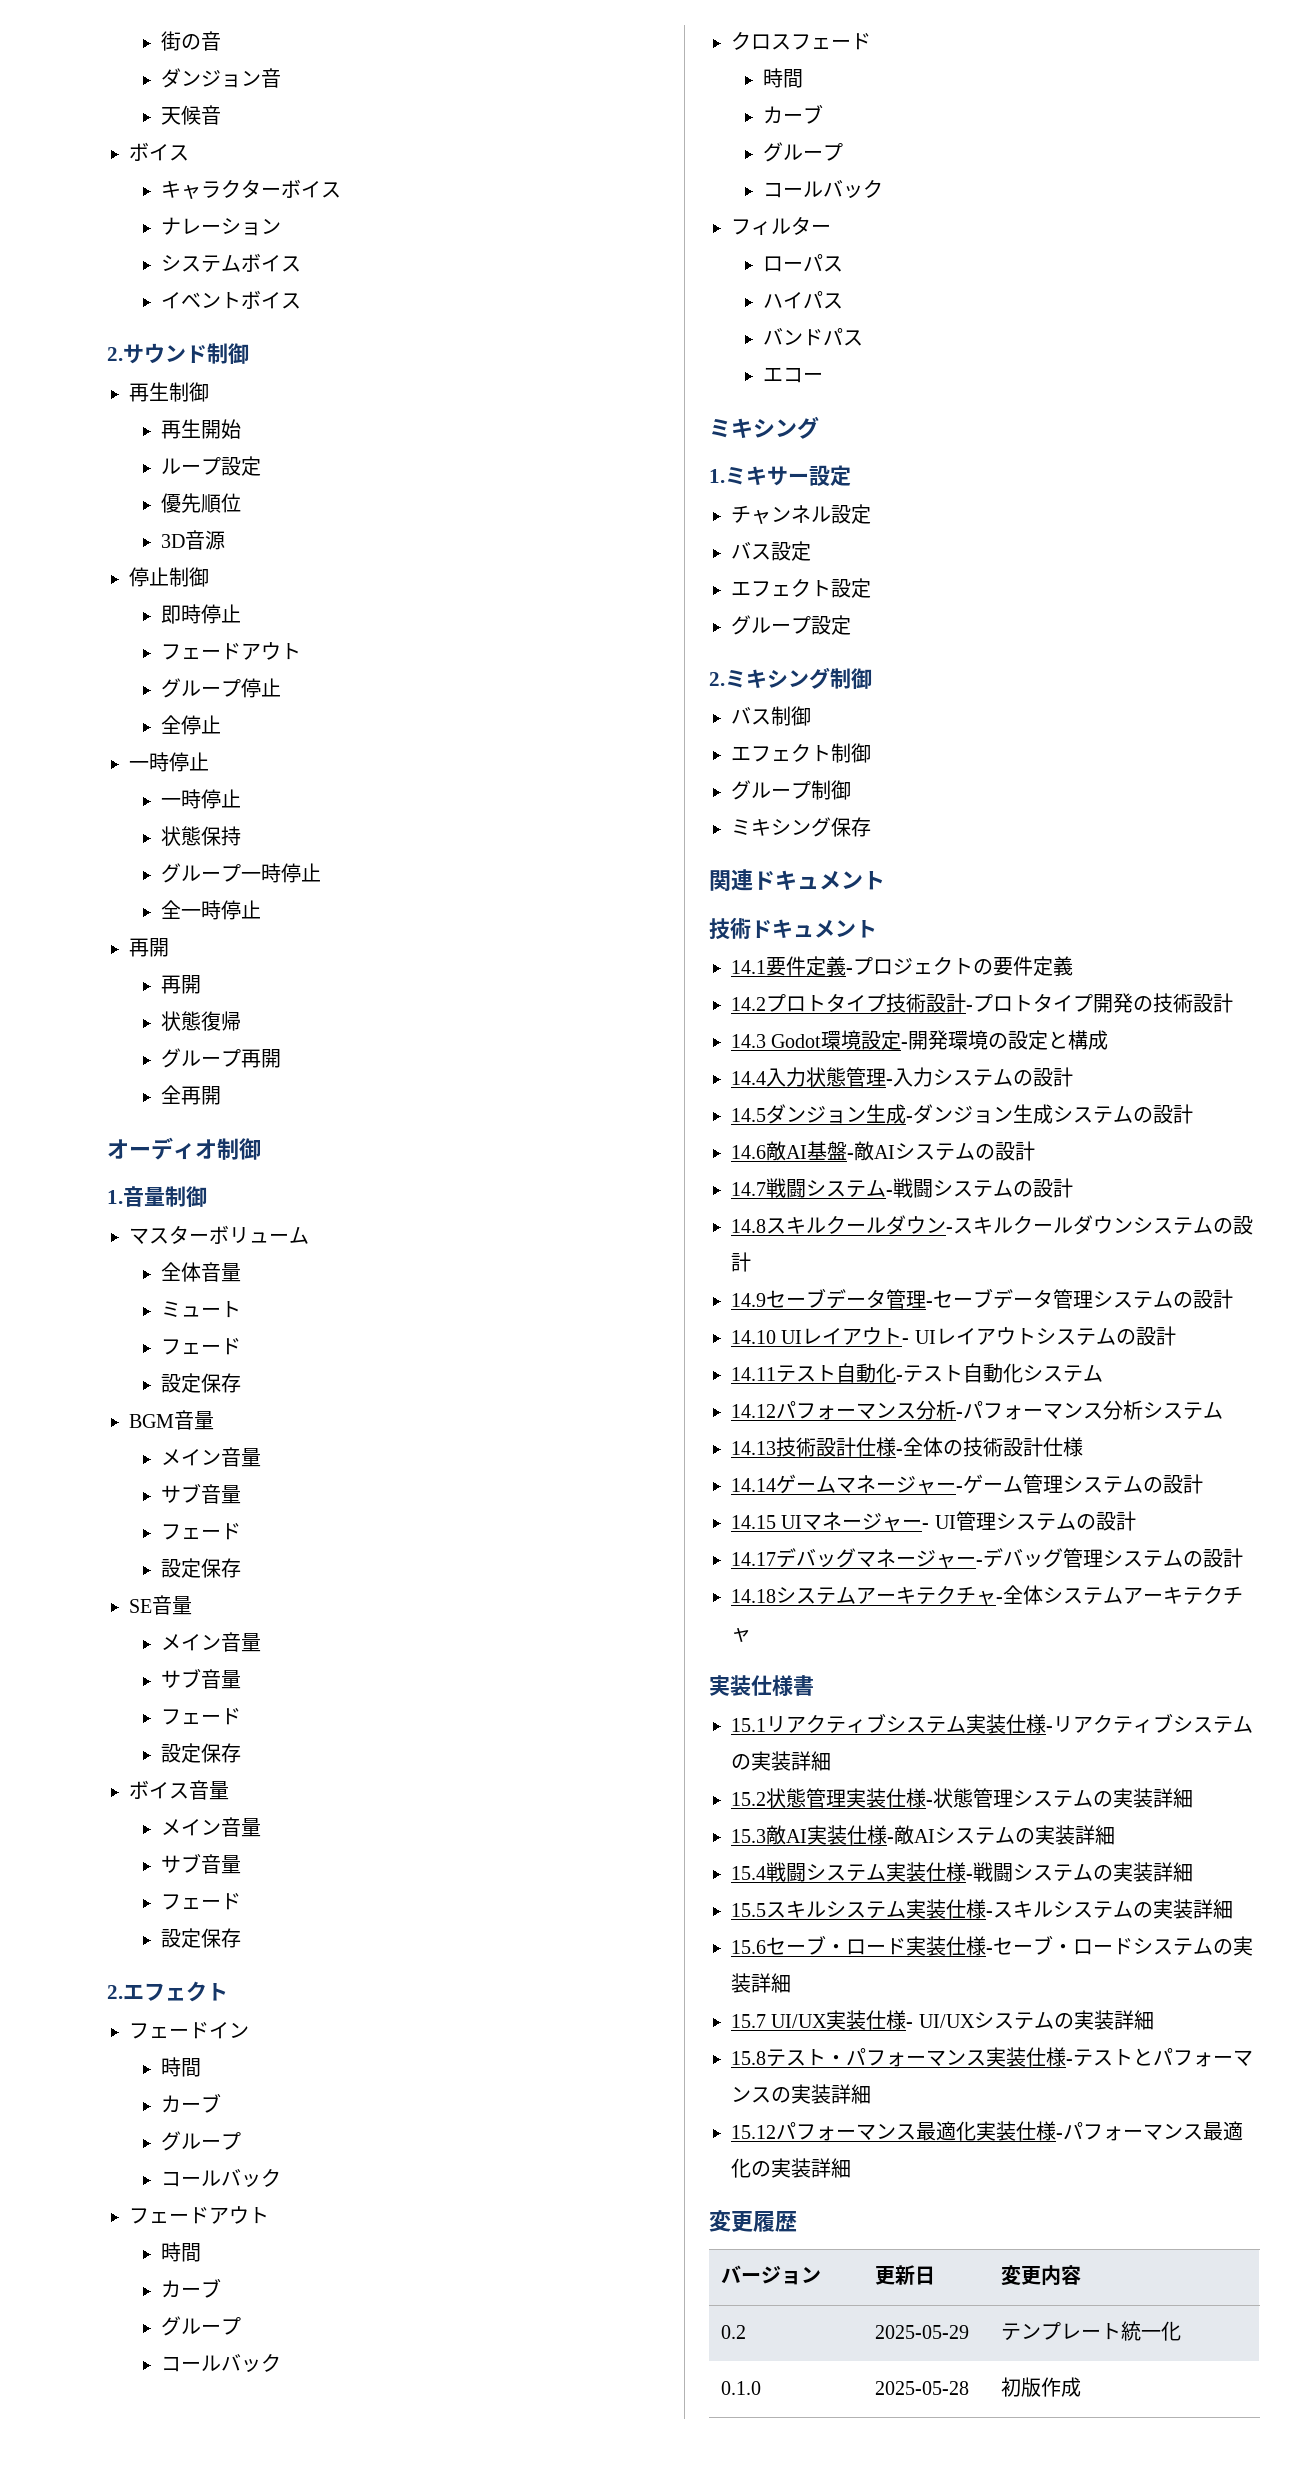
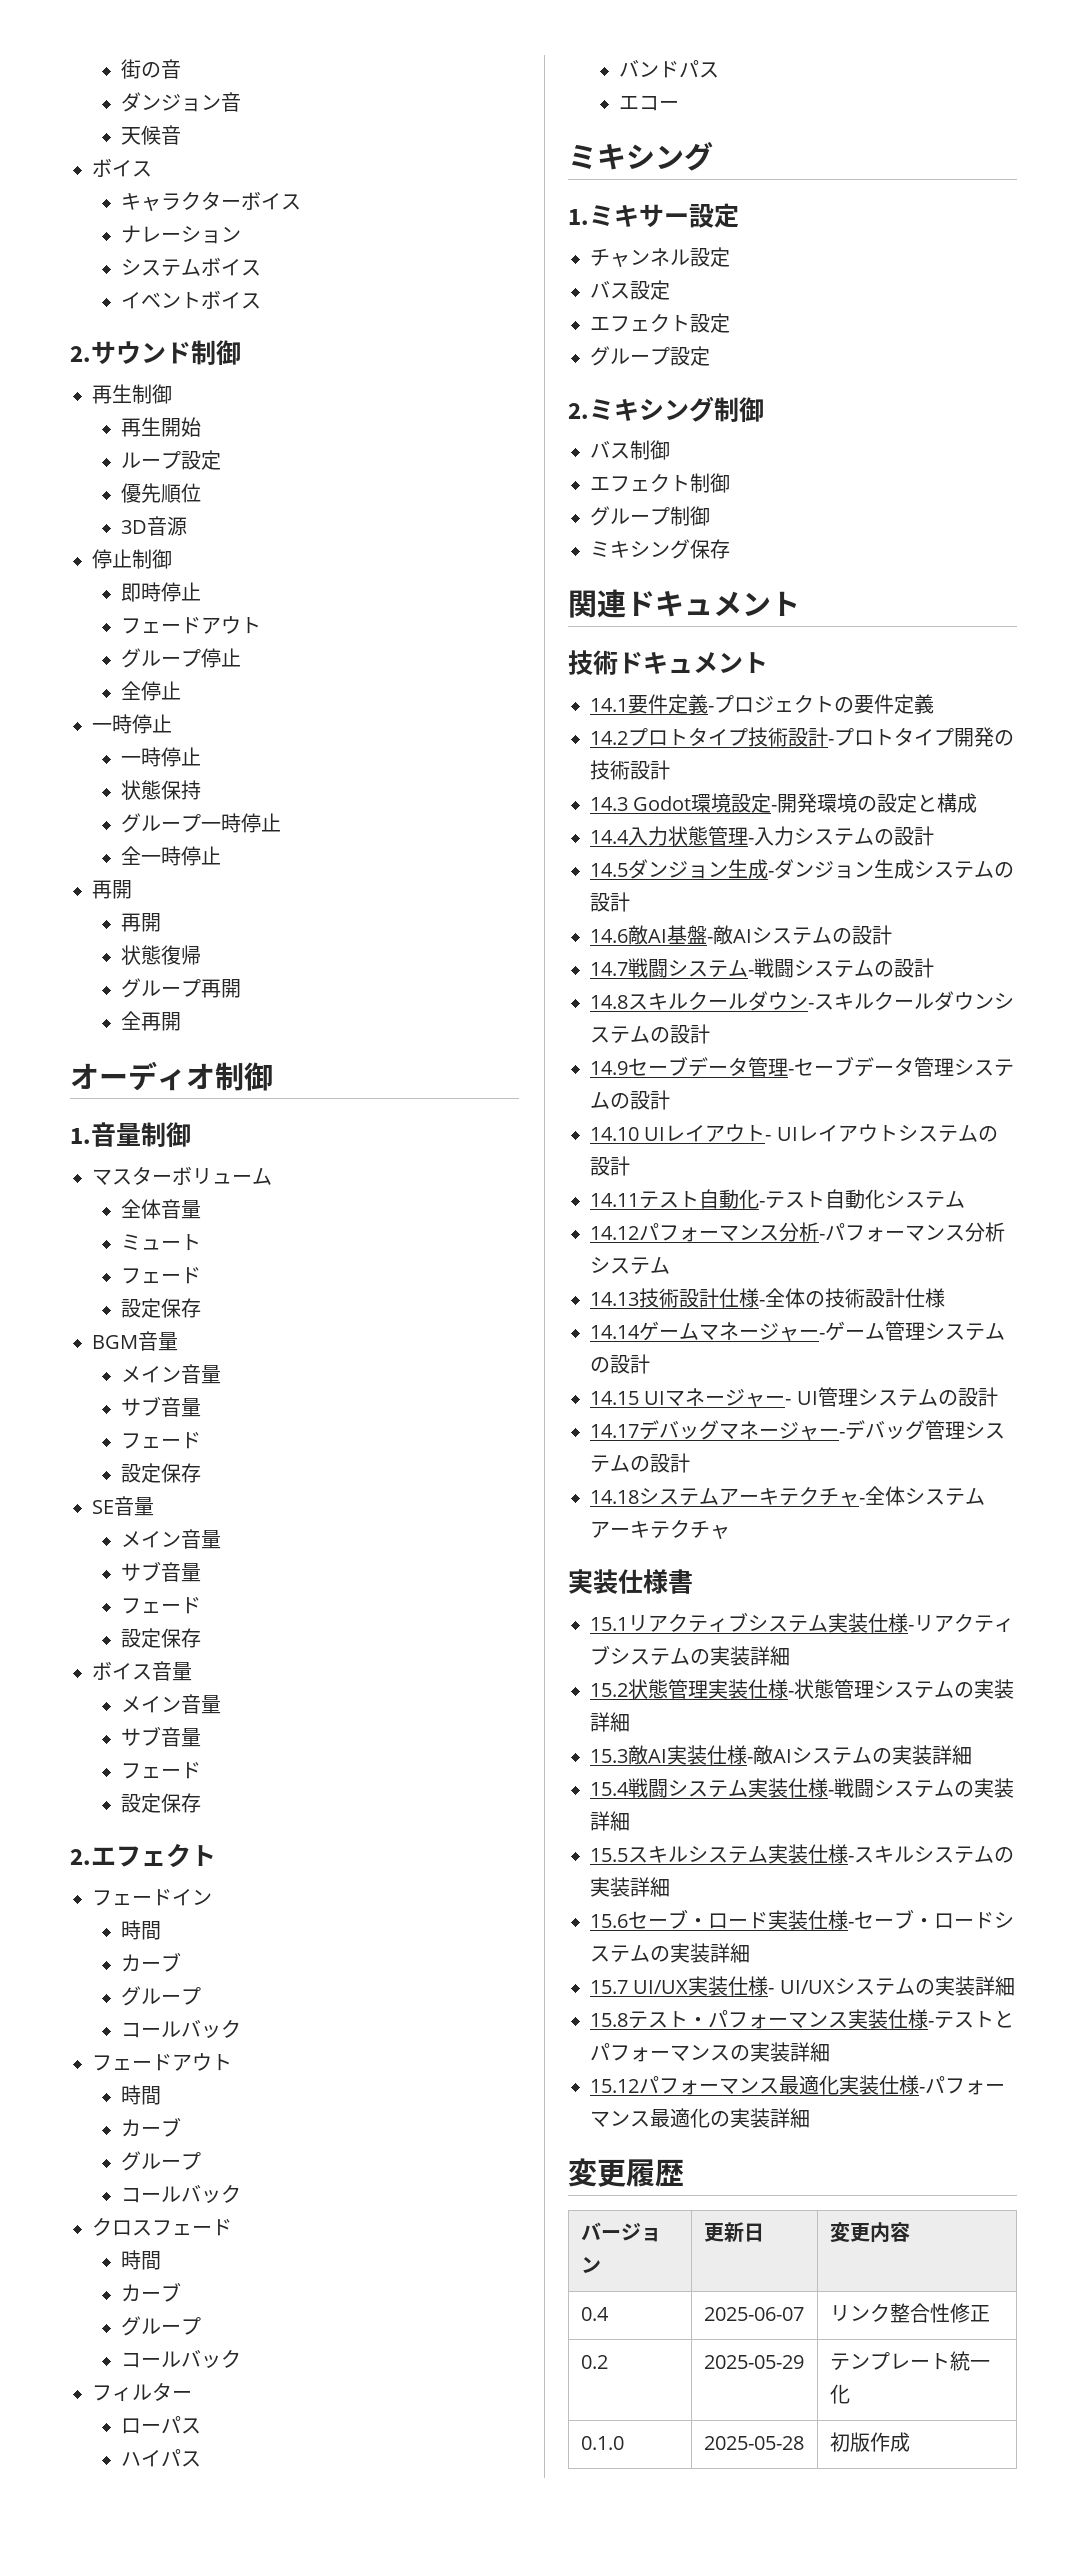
(1081, 2275) none -> [580,2307,609,2321] [703,2307,804,2321] [829,2303,990,2323] // 0.4 | 2025-06-07 | リンク整合性修正

